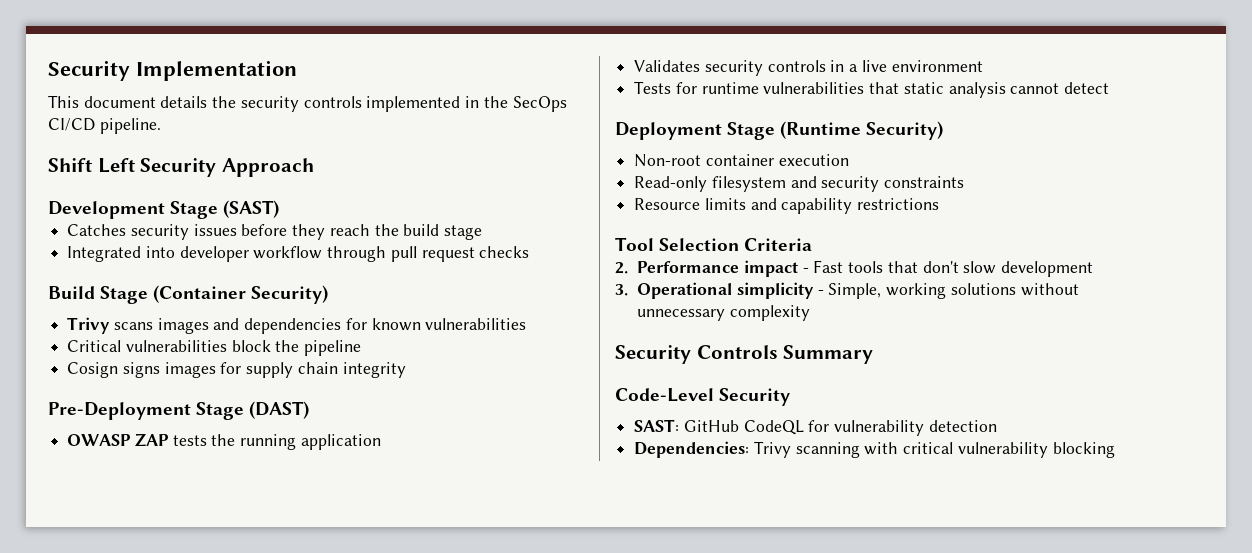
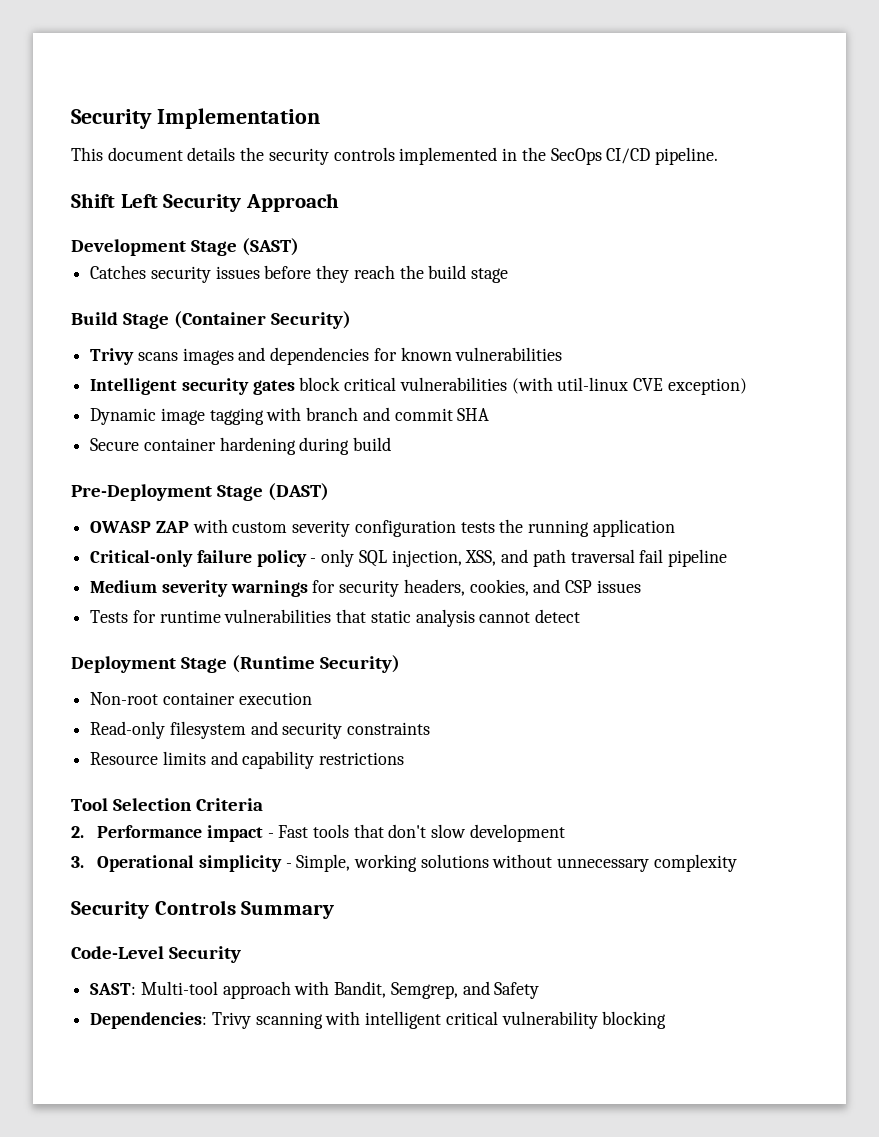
[67,246,530,262] // Integrated into developer workflow through pull request checks -> (509, 275) none
[67,340,362,356] [67,362,406,378] Critical vulnerabilities block the pipeline // Cosign signs images for supply chain integrity -> [90,377,747,395] [90,407,490,425] [90,437,392,455] Intelligent security gates block critical vulnerabilities (with util-linux CVE exception) // Dynamic image tagging with branch and commit SHA // Secure container hardening during build
(169, 440) none -> [192,519,456,537] with custom severity configuration
[634,60,983,76] Validates security controls in a live environment -> [90,549,727,567] [90,579,641,597] Critical-only failure policy - only SQL injection, XSS, and path traversal fail pipeline // Medium severity warnings for security headers, cookies, and CSP issues
[683,420,997,436] GitHub CodeQL for vulnerability detection -> [140,981,540,999] Multi-tool approach with Bandit, Semgrep, and Safety
(899, 448) none -> [365,1011,442,1029] intelligent

